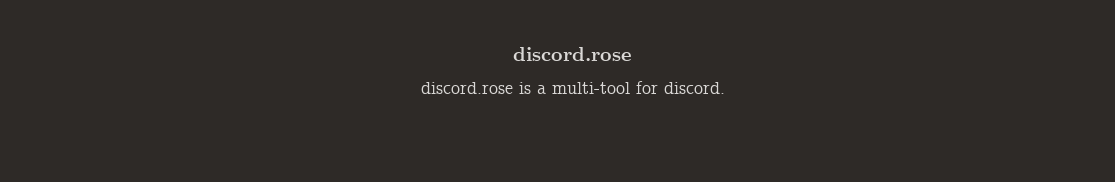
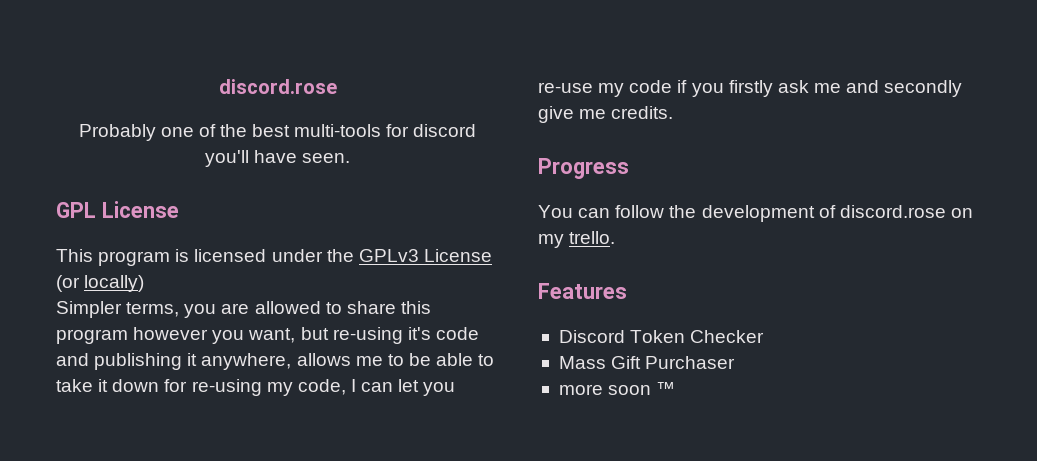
[420,81,725,94] discord.rose is a multi-tool for discord. -> [78,124,477,141] [204,150,351,167] [56,201,179,218] [56,249,492,266] [56,275,145,292] [56,301,431,318] [56,327,479,344] [56,353,495,370] [56,379,456,396] [538,80,963,97] [538,106,674,123] [538,158,629,179] [538,205,973,222] [538,231,616,248] [538,283,627,299] [558,330,765,343] [558,356,736,369] [558,382,676,395] Probably one of the best multi-tools for discord you'll have seen. // GPL License // This program is licensed under the GPLv3 License (or locally) // Simpler terms, you are allowed to share this program however you want, but re-using it's code and publishing it anywhere, allows me to be able to take it down for re-using my code, I can let you re-use my code if you firstly ask me and secondly give me credits. // Progress // You can follow the development of discord.rose on my trello. // Features // Discord Token Checker // Mass Gift Purchaser // more soon ™

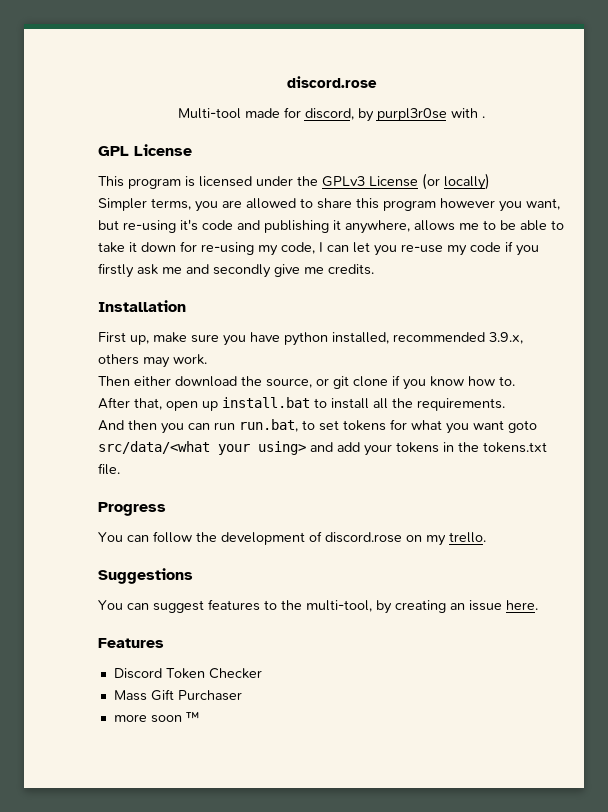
[78,124,477,141] [204,150,351,167] Probably one of the best multi-tools for discord you'll have seen. -> [177,107,485,122] Multi-tool made for discord, by purpl3r0se with .
(674, 112) none -> [98,300,186,312] [98,332,523,346] [98,354,207,368] [98,375,515,390] [98,397,505,411] [98,419,537,434] [98,441,547,456] [98,463,120,475] // Installation // First up, make sure you have python installed, recommended 3.9.x, others may work. // Then either download the source, or git clone if you know how to. // After that, open up install.bat to install all the requirements. // And then you can run run.bat, to set tokens for what you want goto src/data/<what your using> and add your tokens in the tokens.txt file.
(616, 237) none -> [98,568,193,584] [98,599,538,614] // Suggestions // You can suggest features to the multi-tool, by creating an issue here.

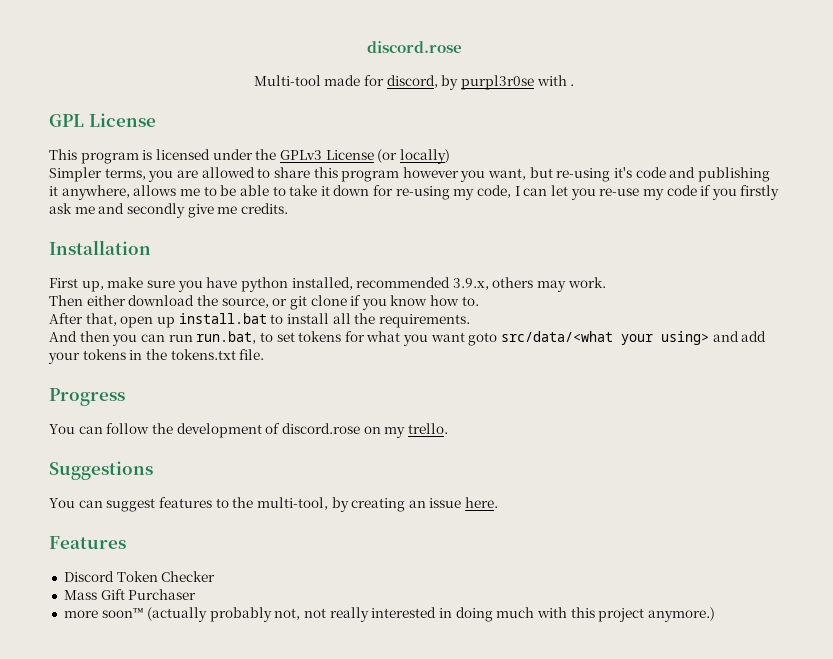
[150,711,199,723] soon ™ -> [101,607,715,622] soon™ (actually probably not, not really interested in doing much with this project anymore.)

